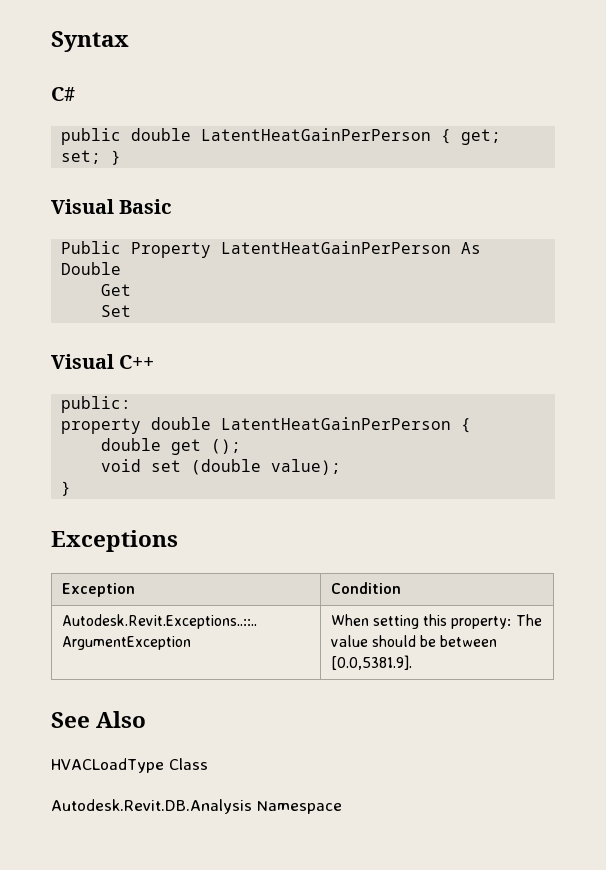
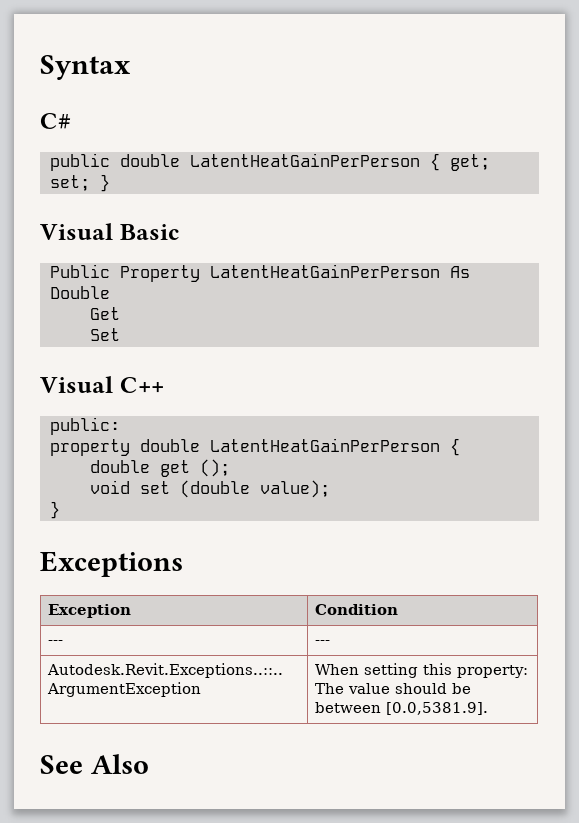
(401, 588) none -> [48,640,64,645] [315,640,331,645] // --- | ---
[51,758,208,773] [51,799,342,814] // HVACLoadType Class // Autodesk.Revit.DB.Analysis Namespace -> (149, 764) none

